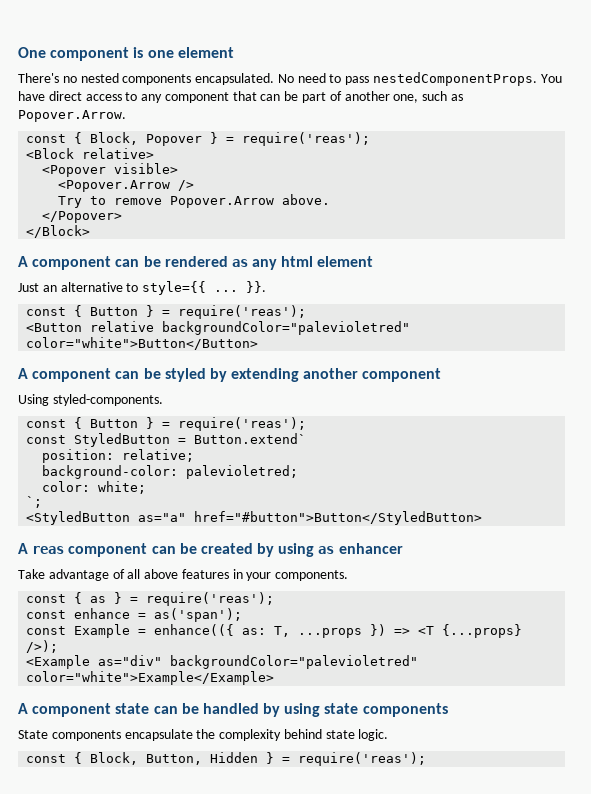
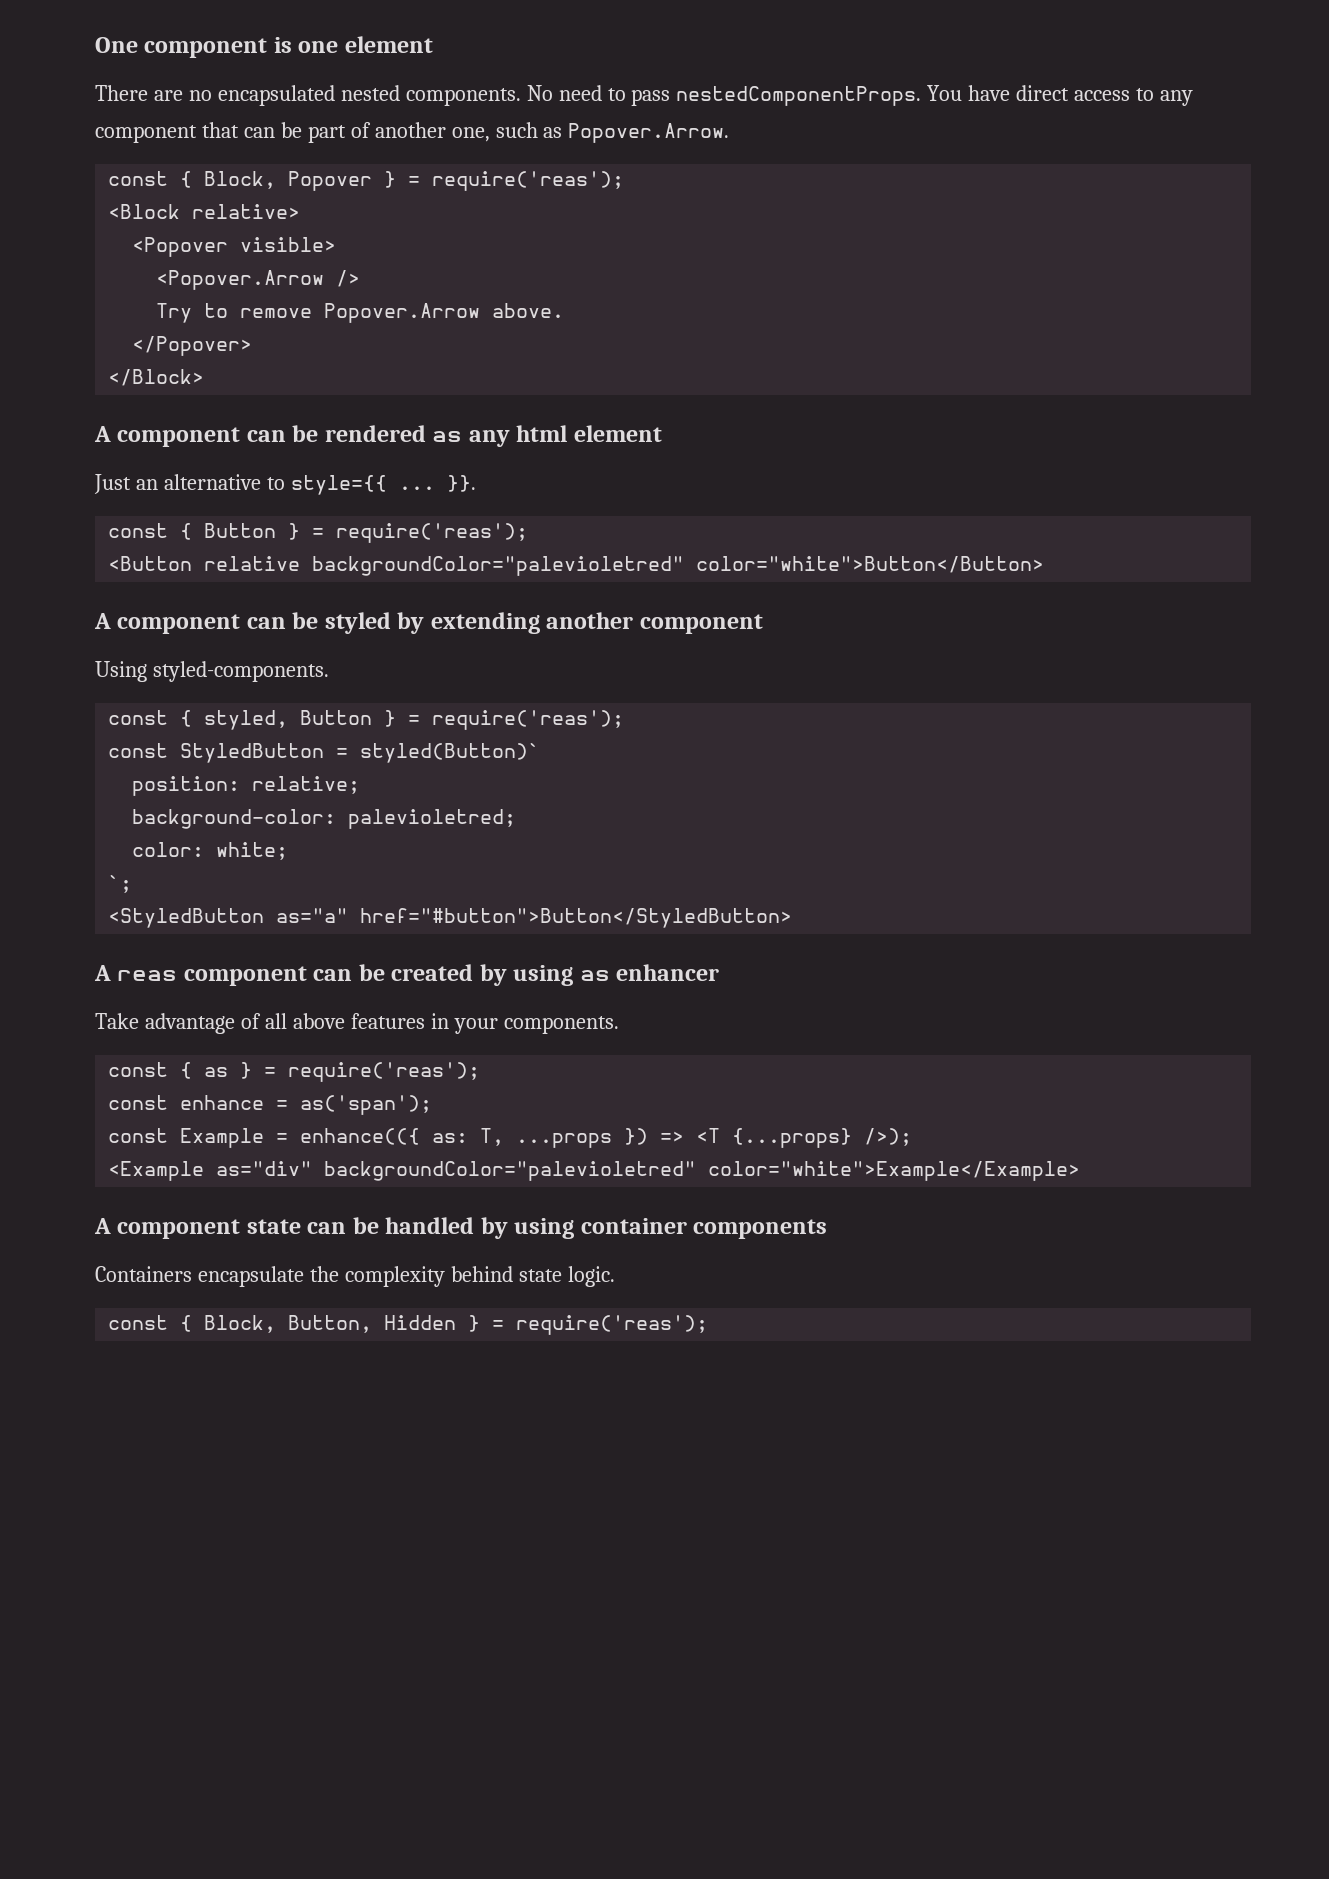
[18,73,275,85] There's no nested components encapsulated. -> [95,85,521,106] There are no encapsulated nested components.
(83, 423) none -> [204,710,289,730] styled,
[194,433,307,444] Button.extend` -> [360,743,541,763] styled(Button)`
[324,703,359,714] state -> [580,1218,687,1234] container
[18,730,121,741] State components -> [95,1266,192,1282] Containers

